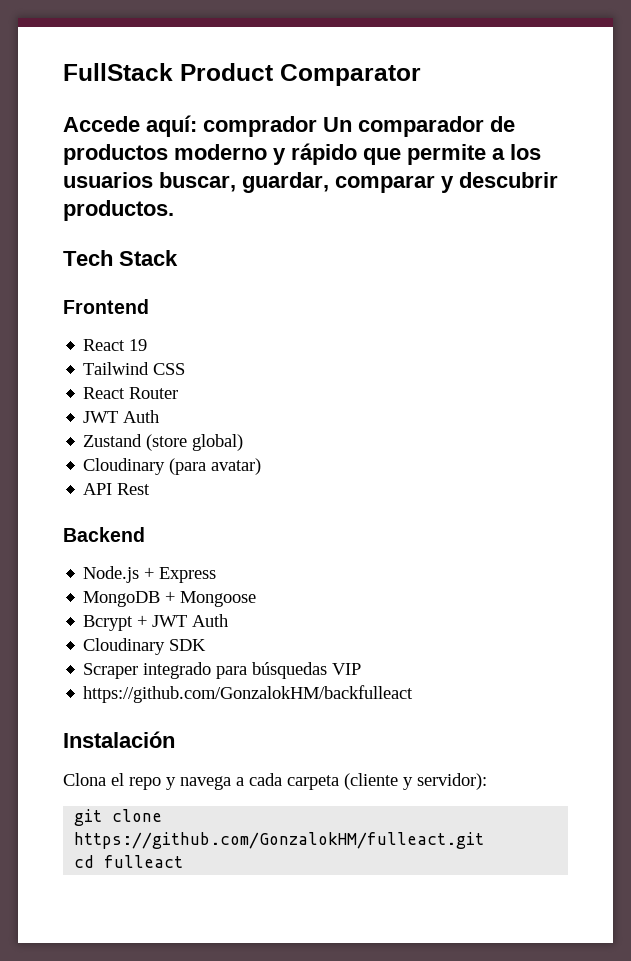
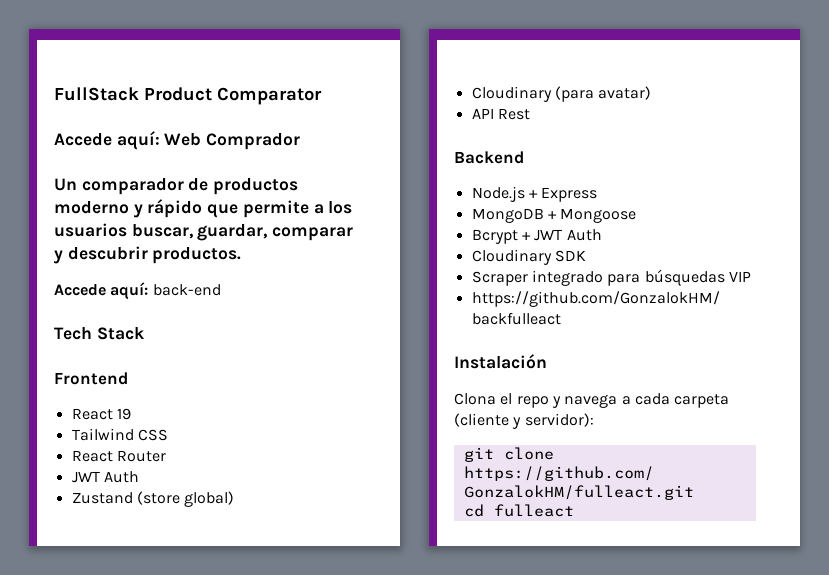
[203,116,317,137] comprador -> [164,133,301,150] Web Comprador //
(174, 210) none -> [54,282,221,300] // Accede aquí: back-end

